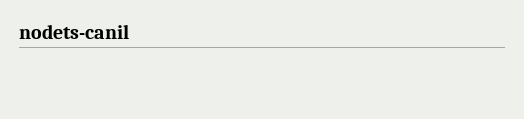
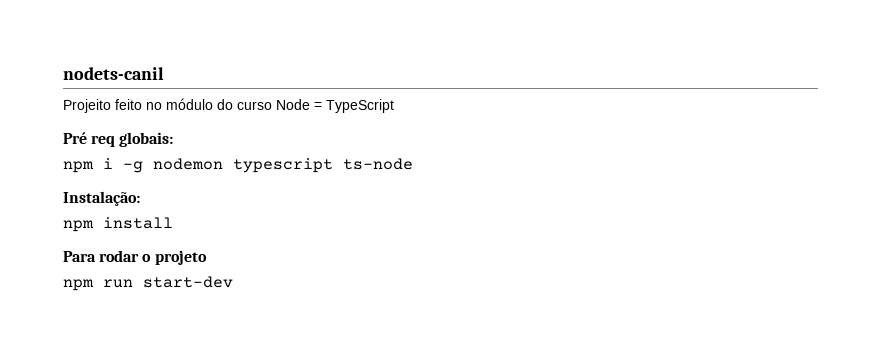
(129, 31) none -> [63,98,394,113] [63,132,174,147] [63,158,413,173] [63,191,140,206] [63,217,173,232] [63,250,207,265] [63,276,233,291] // Projeito feito no módulo do curso Node = TypeScript // Pré req globais: // npm i -g nodemon typescript ts-node // Instalação: // npm install // Para rodar o projeto // npm run start-dev

